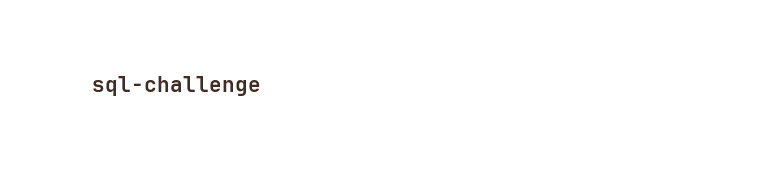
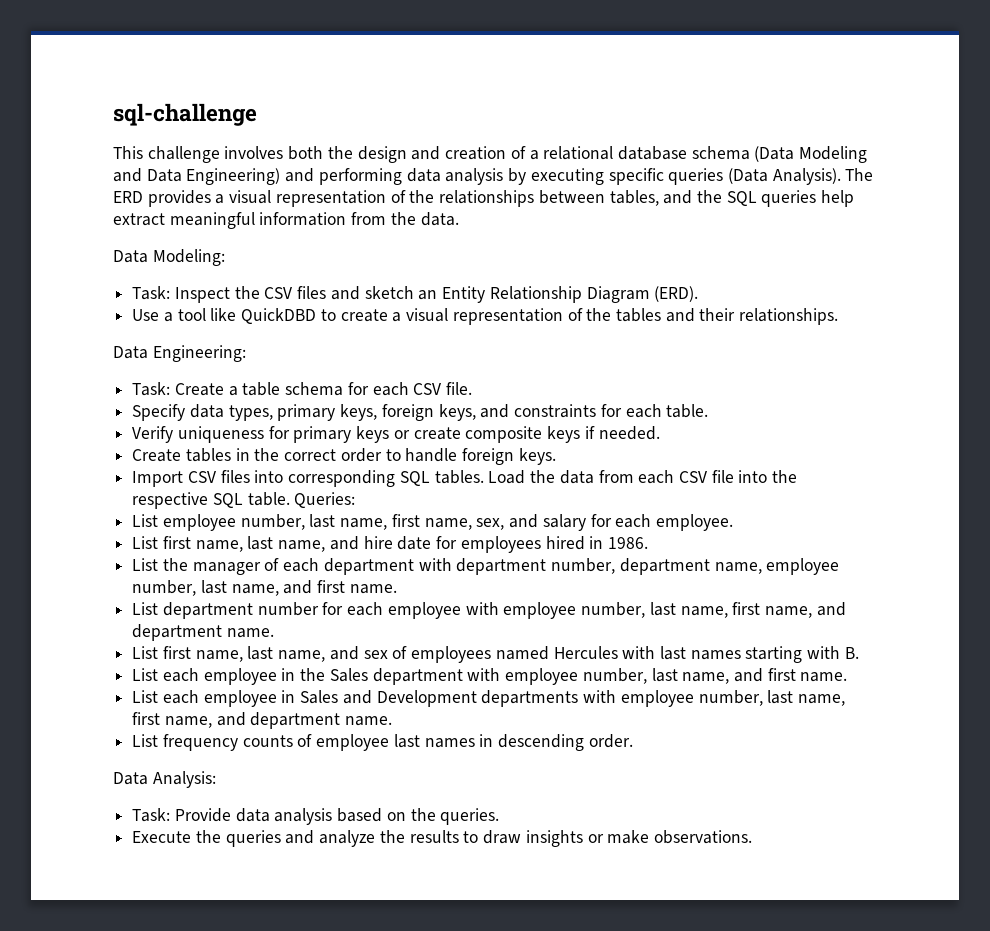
(261, 86) none -> [113,146,868,163] [113,168,874,185] [113,190,855,207] [113,212,459,229] [113,249,225,266] [132,286,699,303] [132,308,839,325] [113,345,246,362] [132,382,473,396] [132,404,709,421] [132,426,660,443] [132,448,556,465] [132,470,798,487] [132,492,356,509] [132,514,733,531] [132,536,648,553] [132,558,840,575] [132,580,397,596] [132,602,846,619] [132,624,274,641] [132,646,859,663] [132,668,848,685] [132,690,845,707] [132,712,393,729] [132,734,633,751] [113,771,216,788] [132,808,500,825] [132,830,752,847] // This challenge involves both the design and creation of a relational database schema (Data Modeling and Data Engineering) and performing data analysis by executing specific queries (Data Analysis). The ERD provides a visual representation of the relationships between tables, and the SQL queries help extract meaningful information from the data. // Data Modeling: // Task: Inspect the CSV files and sketch an Entity Relationship Diagram (ERD). // Use a tool like QuickDBD to create a visual representation of the tables and their relationships. // Data Engineering: // Task: Create a table schema for each CSV file. // Specify data types, primary keys, foreign keys, and constraints for each table. // Verify uniqueness for primary keys or create composite keys if needed. // Create tables in the correct order to handle foreign keys. // Import CSV files into corresponding SQL tables. Load the data from each CSV file into the respective SQL table. Queries: // List employee number, last name, first name, sex, and salary for each employee. // List first name, last name, and hire date for employees hired in 1986. // List the manager of each department with department number, department name, employee number, last name, and first name. // List department number for each employee with employee number, last name, first name, and department name. // List first name, last name, and sex of employees named Hercules with last names starting with B. // List each employee in the Sales department with employee number, last name, and first name. // List each employee in Sales and Development departments with employee number, last name, first name, and department name. // List frequency counts of employee last names in descending order. // Data Analysis: // Task: Provide data analysis based on the queries. // Execute the queries and analyze the results to draw insights or make observations.

